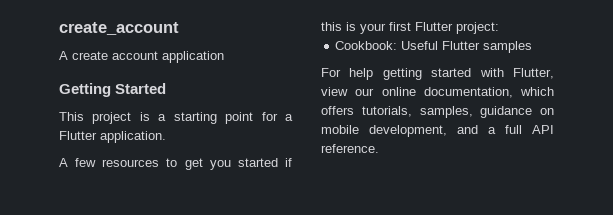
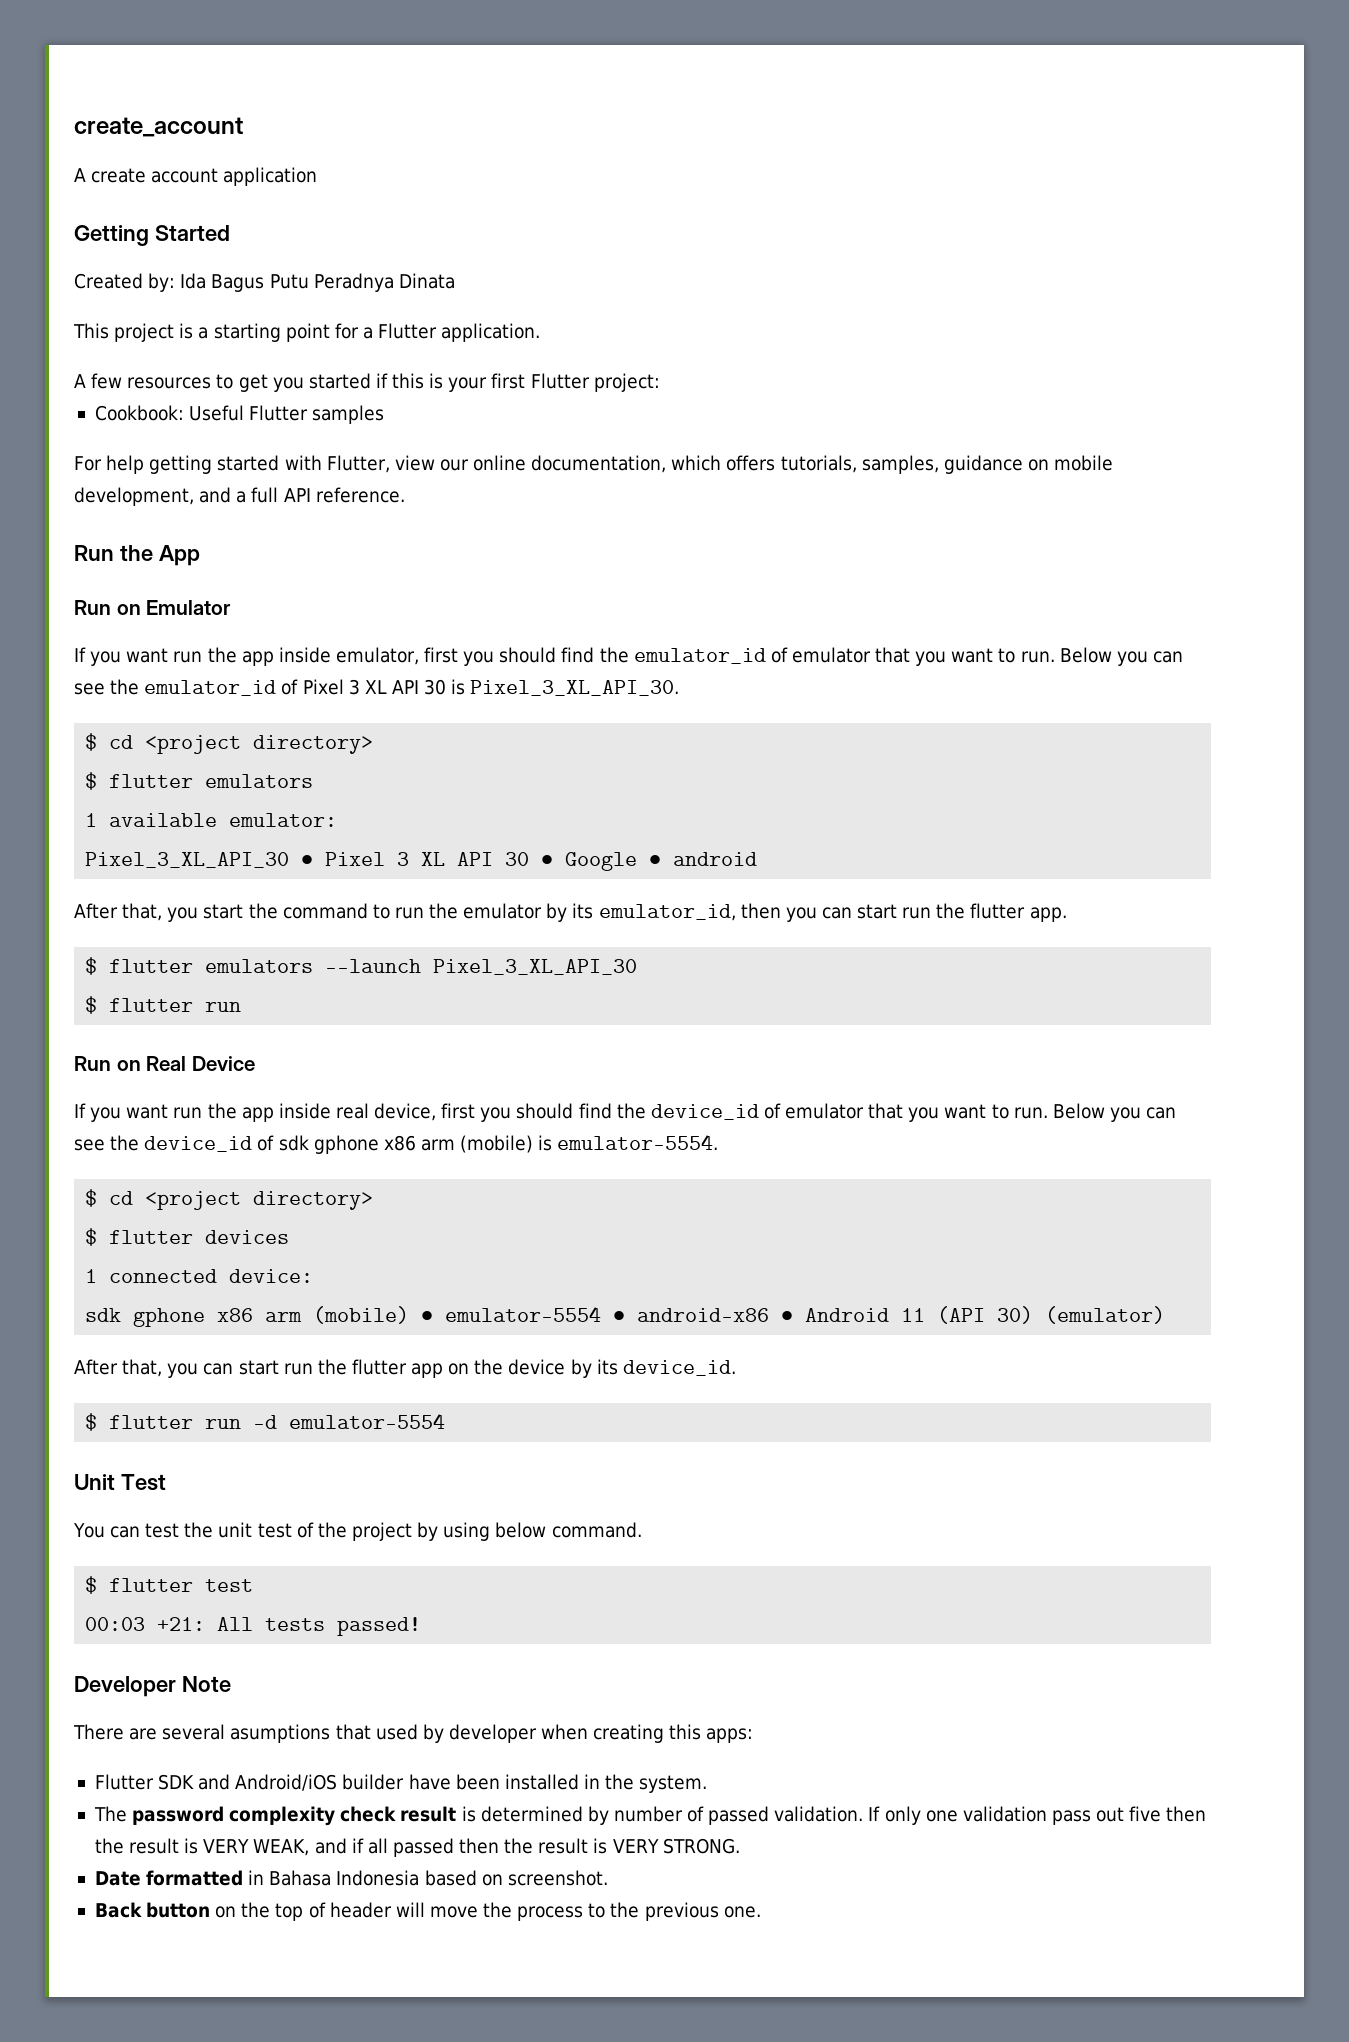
(167, 88) none -> [74,273,455,292] // Created by: Ida Bagus Putu Peradnya Dinata
(379, 148) none -> [74,545,200,566] [74,600,231,615] [74,647,1183,666] [74,679,680,696] [85,733,374,754] [85,772,314,790] [85,813,338,827] [85,852,758,871] [74,903,1067,922] [85,957,638,975] [85,996,242,1014] [74,1056,255,1071] [74,1103,1177,1122] [74,1134,719,1154] [85,1189,374,1210] [85,1228,290,1246] [85,1269,314,1283] [85,1306,1166,1327] [74,1359,736,1378] [85,1413,446,1431] [74,1474,166,1491] [73,1522,642,1541] [85,1576,254,1594] [85,1617,422,1636] [74,1676,231,1697] [73,1724,754,1743] [94,1774,708,1793] [93,1806,1207,1826] [94,1838,740,1857] [94,1870,608,1886] [94,1902,761,1921] // Run the App // Run on Emulator // If you want run the app inside emulator, first you should find the emulator_id of emulator that you want to run. Below you can see the emulator_id of Pixel 3 XL API 30 is Pixel_3_XL_API_30. // $ cd <project directory> // $ flutter emulators // 1 available emulator: // Pixel_3_XL_API_30 • Pixel 3 XL API 30 • Google • android // After that, you start the command to run the emulator by its emulator_id, then you can start run the flutter app. // $ flutter emulators --launch Pixel_3_XL_API_30 // $ flutter run // Run on Real Device // If you want run the app inside real device, first you should find the device_id of emulator that you want to run. Below you can see the device_id of sdk gphone x86 arm (mobile) is emulator-5554. // $ cd <project directory> // $ flutter devices // 1 connected device: // sdk gphone x86 arm (mobile) • emulator-5554 • android-x86 • Android 11 (API 30) (emulator) // After that, you can start run the flutter app on the device by its device_id. // $ flutter run -d emulator-5554 // Unit Test // You can test the unit test of the project by using below command. // $ flutter test // 00:03 +21: All tests passed! // Developer Note // There are several asumptions that used by developer when creating this apps: // Flutter SDK and Android/iOS builder have been installed in the system. // The password complexity check result is determined by number of passed validation. If only one validation pass out five then the result is VERY WEAK, and if all passed then the result is VERY STRONG. // Date formatted in Bahasa Indonesia based on screenshot. // Back button on the top of header will move the process to the previous one.

